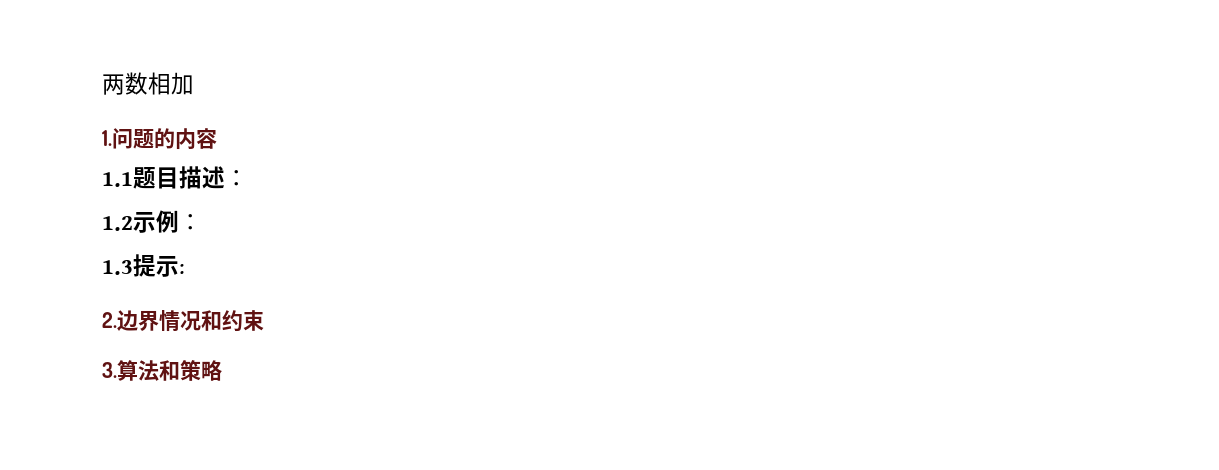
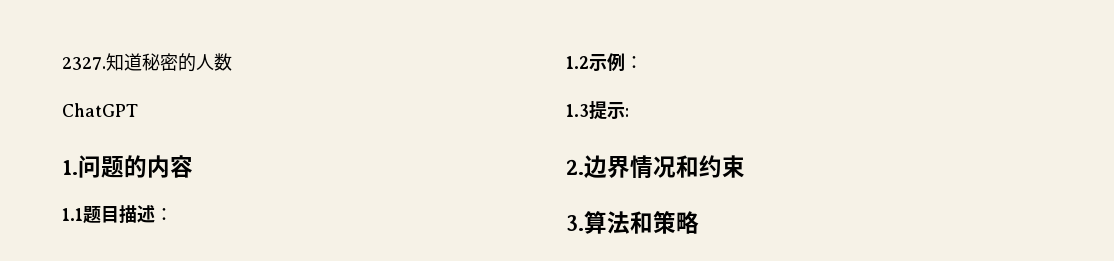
[102,74,125,95] 两 -> [62,53,214,72] 2327.知道秘密的人
[148,72,194,95] 相加 -> [62,103,138,117] // ChatGPT

